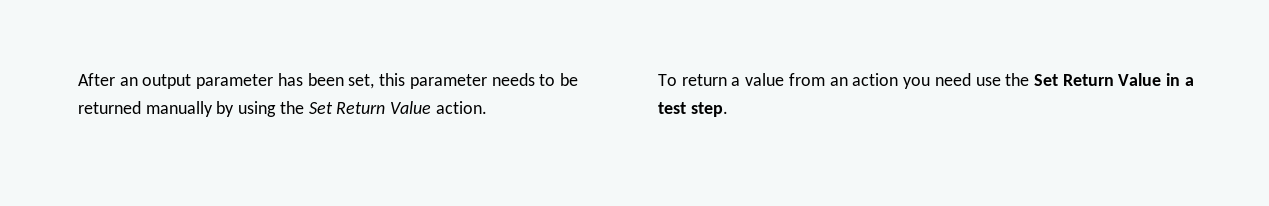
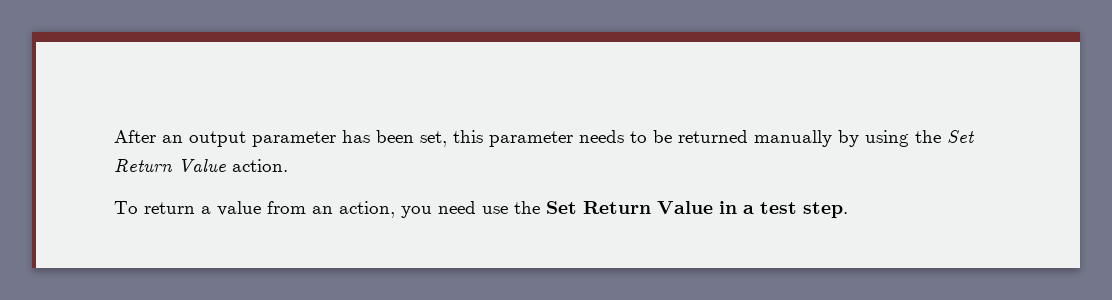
[852,73,899,86] action -> [339,201,395,218] action,

